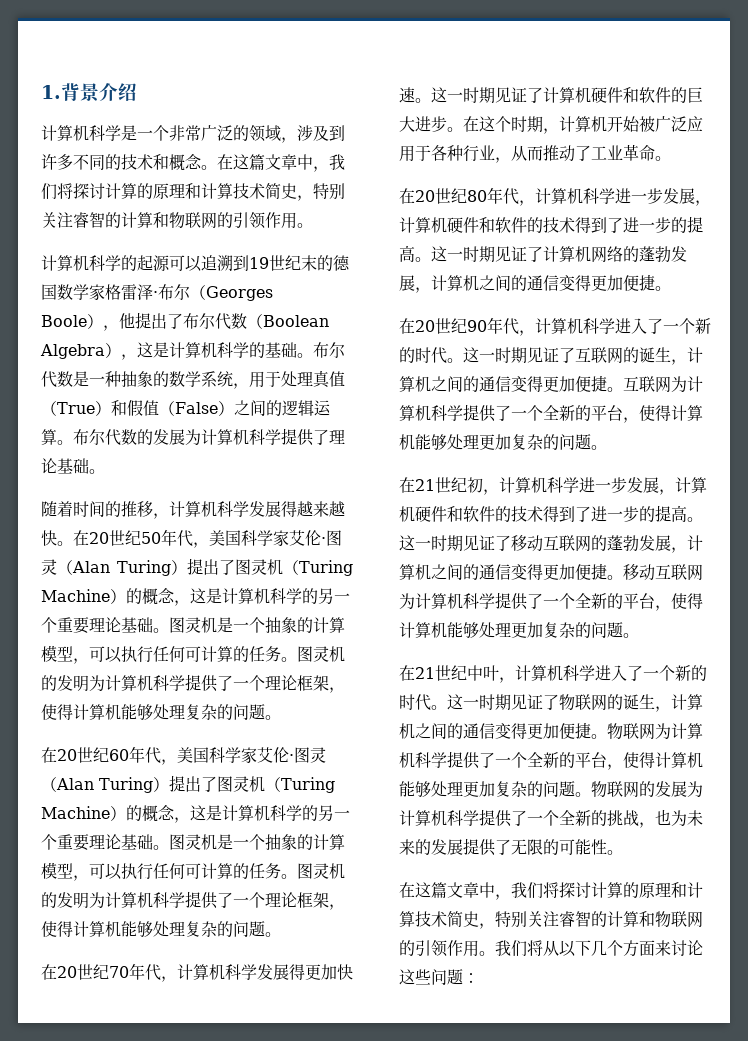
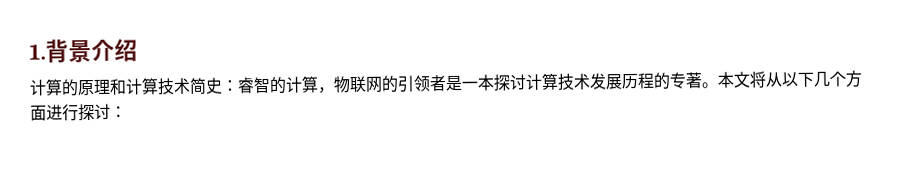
[73,125,345,143] [41,154,345,172] [41,183,345,201] [41,212,313,229] [41,255,350,272] [41,284,273,301] [41,312,329,331] [40,342,345,360] [41,370,345,389] [41,400,331,416] [41,428,345,446] [41,458,105,474] [41,501,345,519] [41,529,342,548] [41,558,353,576] [41,588,350,606] [41,617,345,634] [41,645,345,664] [41,674,345,693] [41,704,281,721] [41,746,326,765] [41,775,335,793] [41,805,350,823] [41,834,345,851] [41,862,345,881] [41,891,345,910] [41,921,281,938] [41,963,353,982] [399,87,703,103] [399,116,703,134] [399,144,671,163] [399,187,711,206] [399,216,703,233] [399,245,687,263] [399,274,671,293] [399,317,711,336] [399,347,703,365] [399,375,703,393] [399,404,703,423] [399,434,607,451] [399,477,707,495] [399,505,703,522] [399,535,703,553] [399,563,703,581] [399,592,703,611] [399,622,639,639] [399,665,707,683] [399,694,703,712] [399,722,703,740] [399,751,703,770] [399,781,703,798] [399,809,703,828] [399,838,623,856] [399,882,703,900] [399,911,703,929] [399,940,527,957] 机科学是一个非常广泛的领域，涉及到许多不同的技术和概念。在这篇文章中，我们将探讨计算的原理和计算技术简史，特别关注睿智的计算和物联网的引领作用。 // 计算机科学的起源可以追溯到19世纪末的德国数学家格雷泽·布尔（Georges Boole），他提出了布尔代数（Boolean Algebra），这是计算机科学的基础。布尔代数是一种抽象的数学系统，用于处理真值（True）和假值（False）之间的逻辑运算。布尔代数的发展为计算机科学提供了理论基础。 // 随着时间的推移，计算机科学发展得越来越快。在20世纪50年代，美国科学家艾伦·图灵（Alan Turing）提出了图灵机（Turing Machine）的概念，这是计算机科学的另一个重要理论基础。图灵机是一个抽象的计算模型，可以执行任何可计算的任务。图灵机的发明为计算机科学提供了一个理论框架，使得计算机能够处理复杂的问题。 // 在20世纪60年代，美国科学家艾伦·图灵（Alan Turing）提出了图灵机（Turing Machine）的概念，这是计算机科学的另一个重要理论基础。图灵机是一个抽象的计算模型，可以执行任何可计算的任务。图灵机的发明为计算机科学提供了一个理论框架，使得计算机能够处理复杂的问题。 // 在20世纪70年代，计算机科学发展得更加快速。这一时期见证了计算机硬件和软件的巨大进步。在这个时期，计算机开始被广泛应用于各种行业，从而推动了工业革命。 // 在20世纪80年代，计算机科学进一步发展，计算机硬件和软件的技术得到了进一步的提高。这一时期见证了计算机网络的蓬勃发展，计算机之间的通信变得更加便捷。 // 在20世纪90年代，计算机科学进入了一个新的时代。这一时期见证了互联网的诞生，计算机之间的通信变得更加便捷。互联网为计算机科学提供了一个全新的平台，使得计算机能够处理更加复杂的问题。 // 在21世纪初，计算机科学进一步发展，计算机硬件和软件的技术得到了进一步的提高。这一时期见证了移动互联网的蓬勃发展，计算机之间的通信变得更加便捷。移动互联网为计算机科学提供了一个全新的平台，使得计算机能够处理更加复杂的问题。 // 在21世纪中叶，计算机科学进入了一个新的时代。这一时期见证了物联网的诞生，计算机之间的通信变得更加便捷。物联网为计算机科学提供了一个全新的平台，使得计算机能够处理更加复杂的问题。物联网的发展为计算机科学提供了一个全新的挑战，也为未来的发展提供了无限的可能性。 // 在这篇文章中，我们将探讨计算的原理和计算技术简史，特别关注睿智的计算和物联网的引领作用。我们 -> [61,71,751,97] 的原理和计算技术简史：睿智的计算，物联网的引领者是一本探讨计算技术发展历程的专著。本文
[655,940,703,956] [399,969,463,985] 来讨论这些问题 -> [46,103,111,122] 进行探讨

